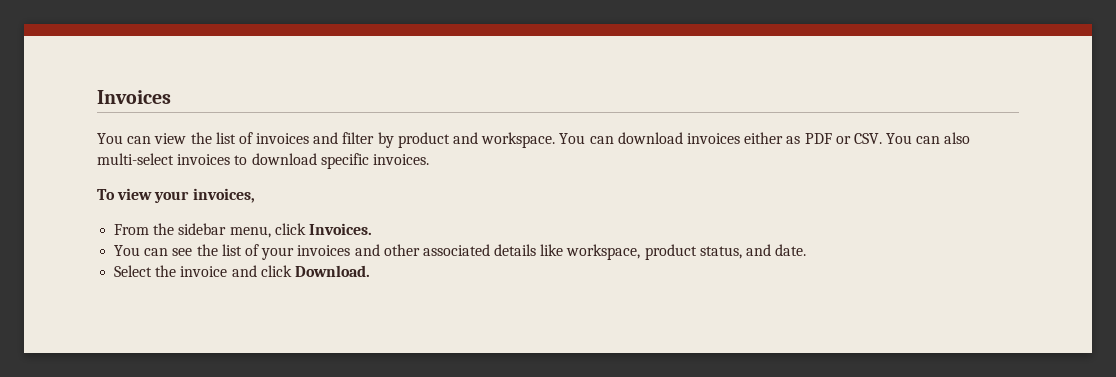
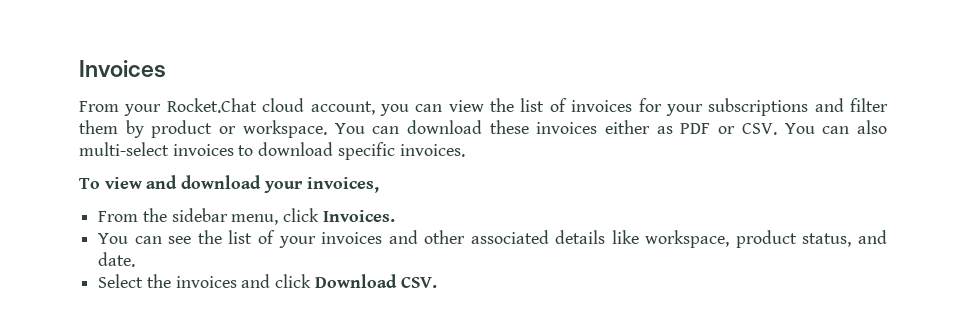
[97,133,123,144] You -> [79,98,409,116] From your Rocket.Chat cloud account, you
(310, 138) none -> [638,98,809,116] for your subscriptions
(375, 138) none -> [79,120,118,134] them
[453,132,479,144] and -> [219,126,237,134] or
(683, 138) none -> [489,120,529,134] these
(153, 194) none -> [146,175,262,189] and download
[180,266,228,277] invoice -> [175,276,237,288] invoices
[294,265,370,277] Download. -> [314,274,437,288] Download CSV.

